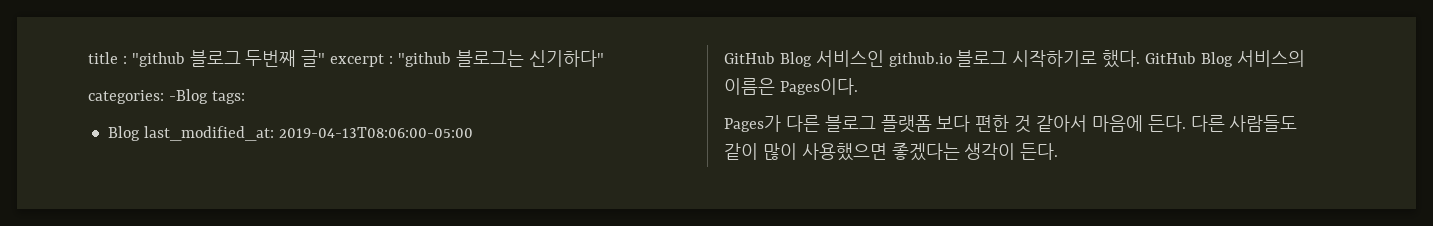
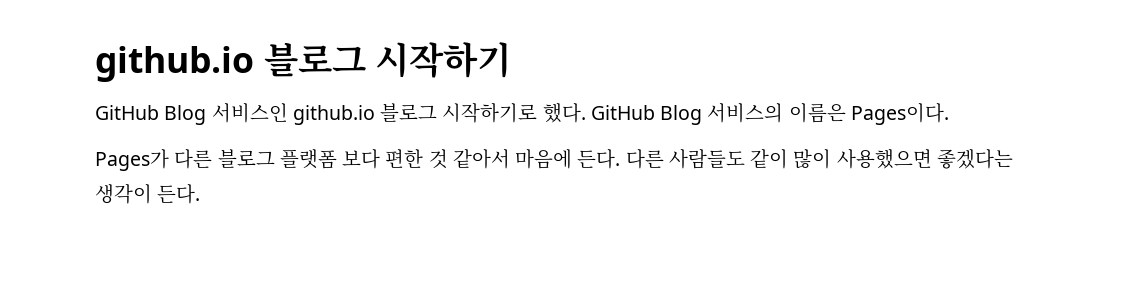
[88,50,604,67] [88,89,245,104] [107,126,473,141] title : "github 블로그 두번째 글" excerpt : "github 블로그는 신기하다" // categories: -Blog tags: // Blog last_modified_at: 2019-04-13T08:06:00-05:00 -> [95,42,512,82] github.io 블로그 시작하기

